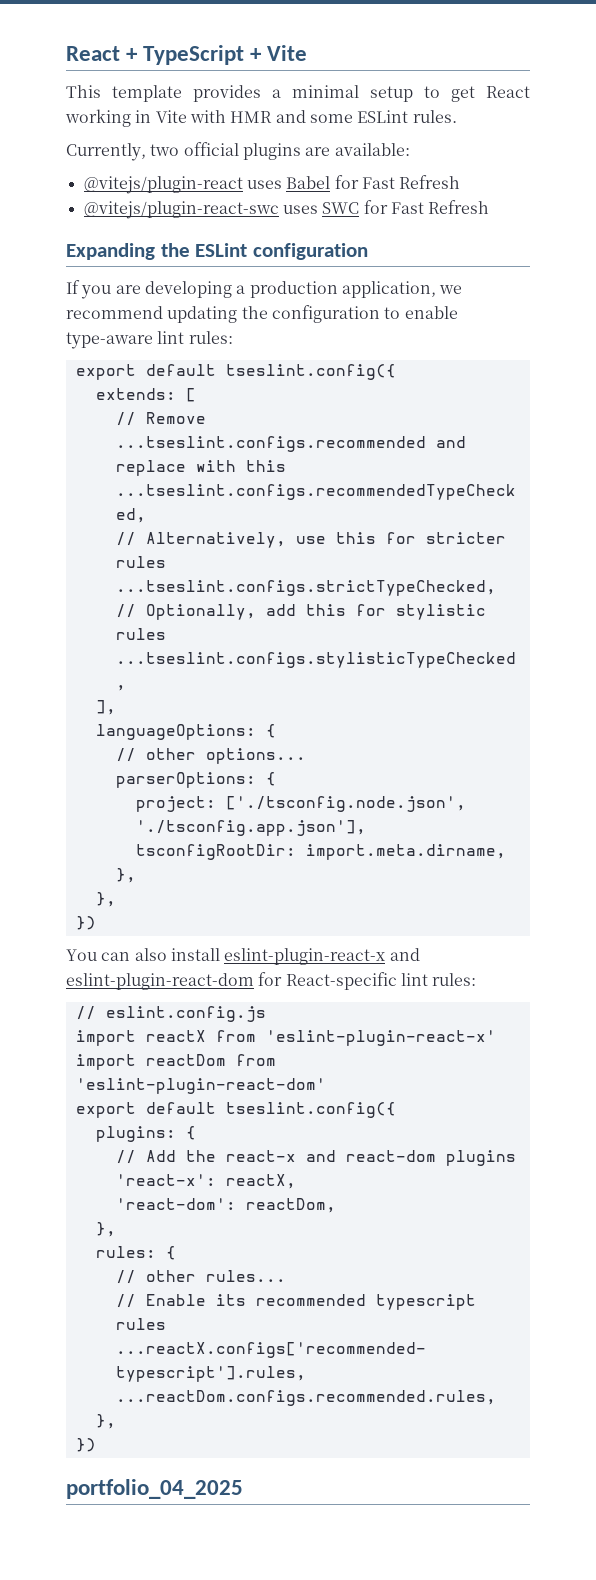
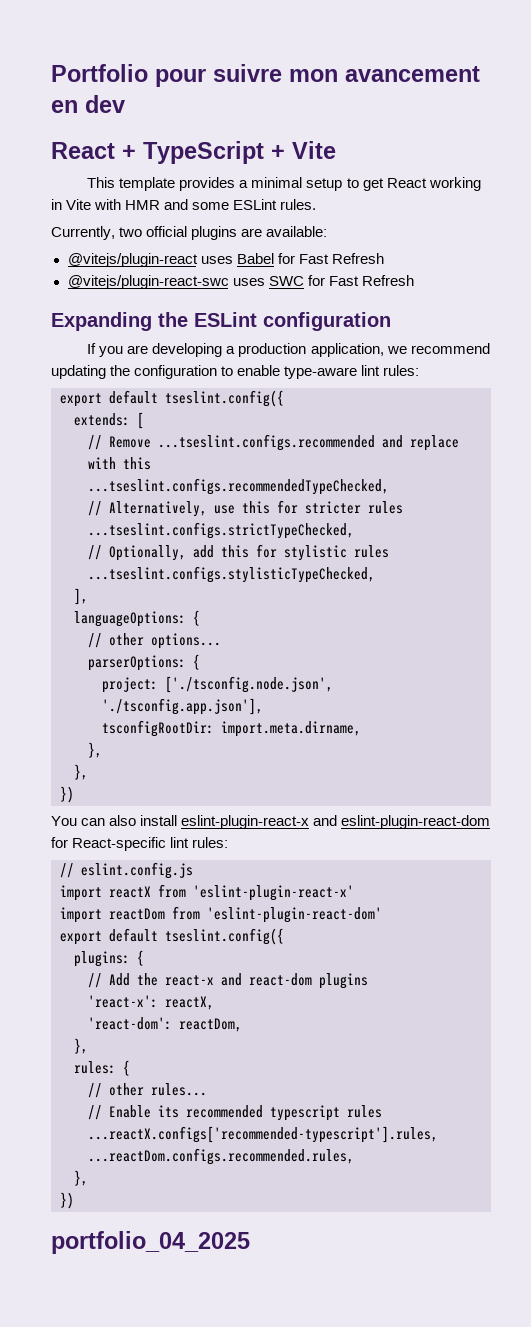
(66, 53) none -> [51,64,480,87] [51,95,125,113] Portfolio pour suivre mon avancement en dev //

